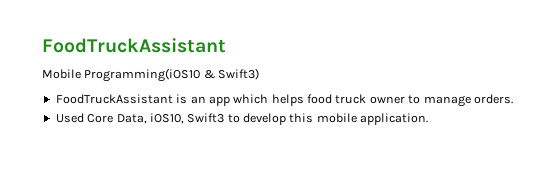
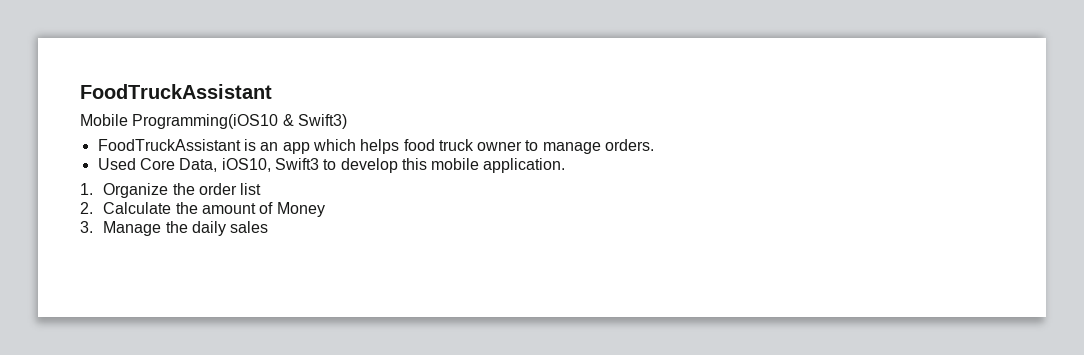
(429, 119) none -> [80,183,262,198] [80,202,325,217] [80,221,269,236] // 1. Organize the order list // 2. Calculate the amount of Money // 3. Manage the daily sales

